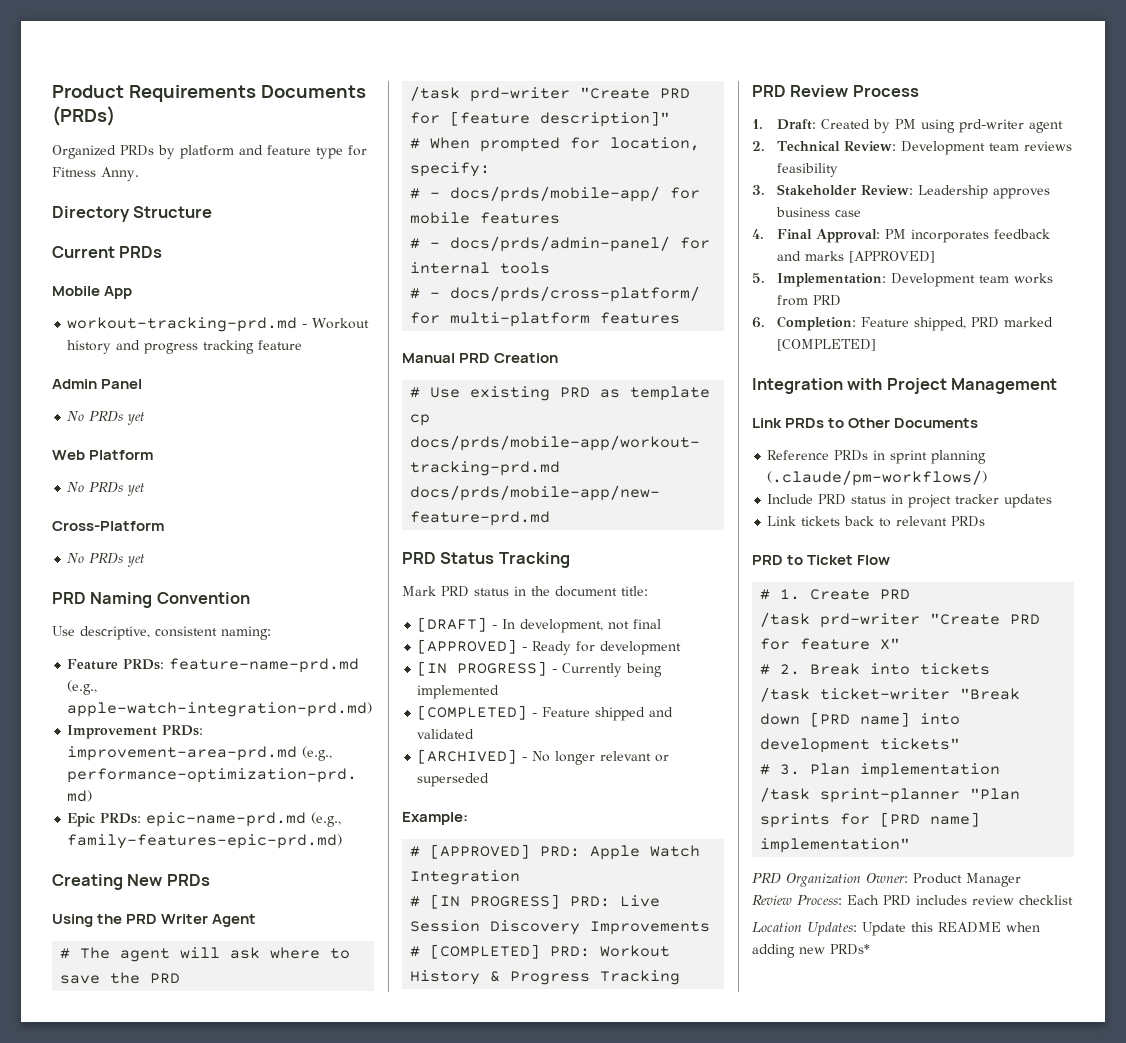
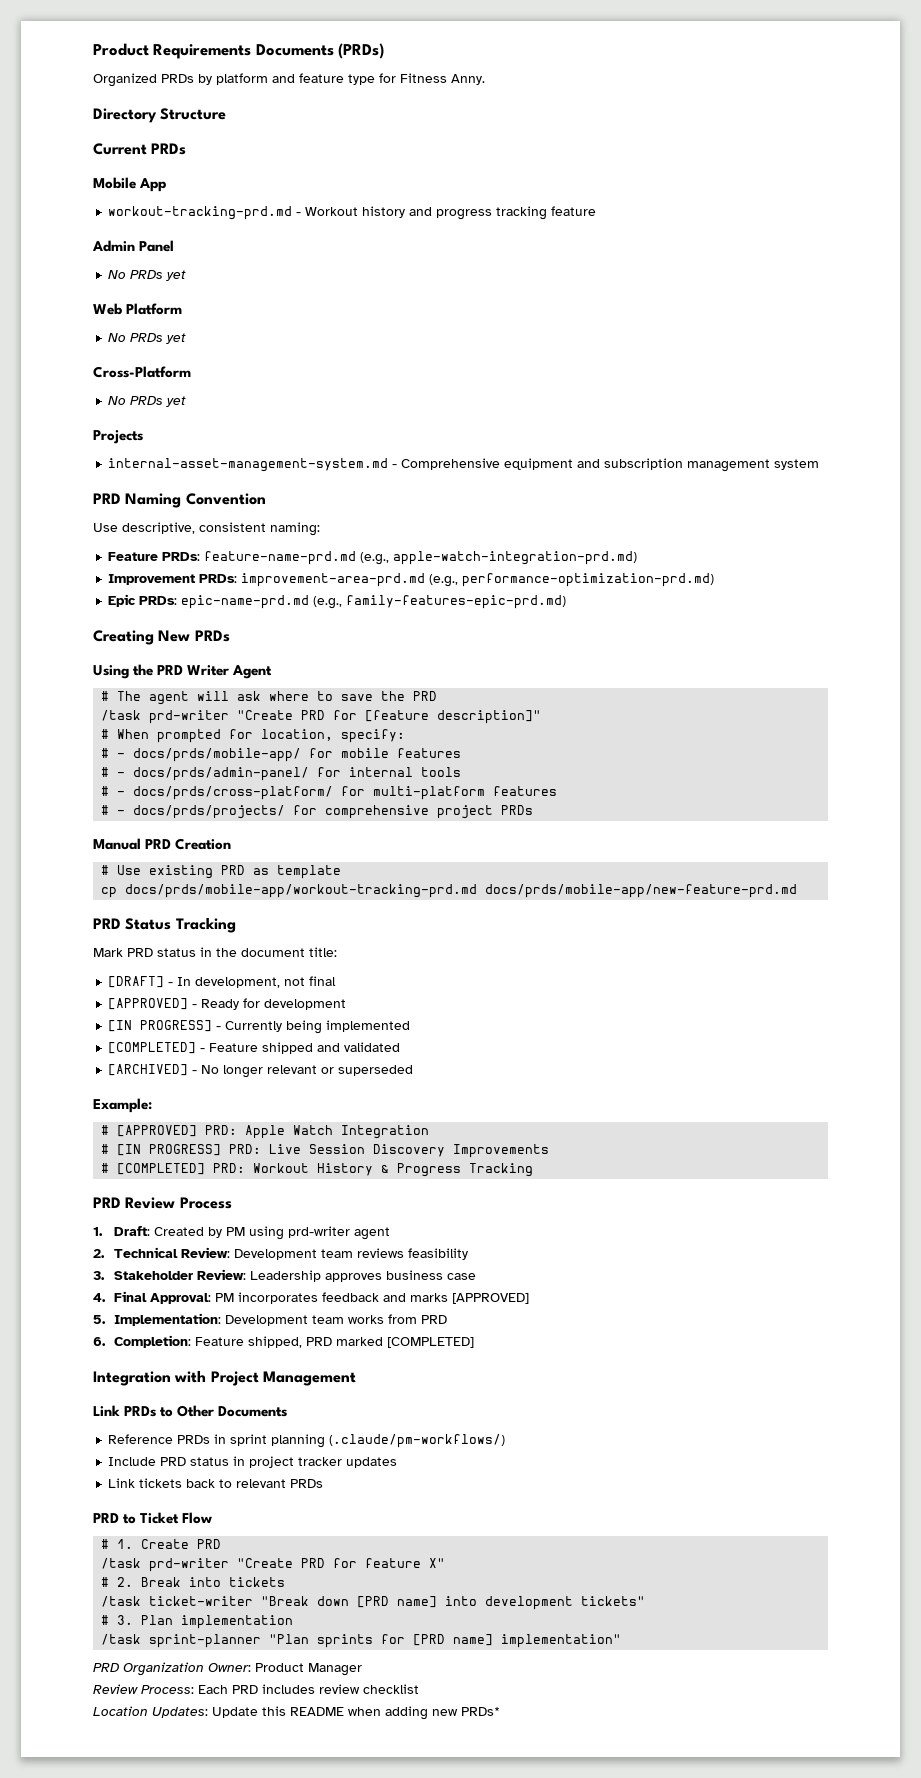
(146, 560) none -> [93,430,143,444] [108,458,820,472] // Projects // internal-asset-management-system.md - Comprehensive equipment and subscription management system
(681, 318) none -> [101,805,534,819] // # - docs/prds/projects/ for comprehensive project PRDs

